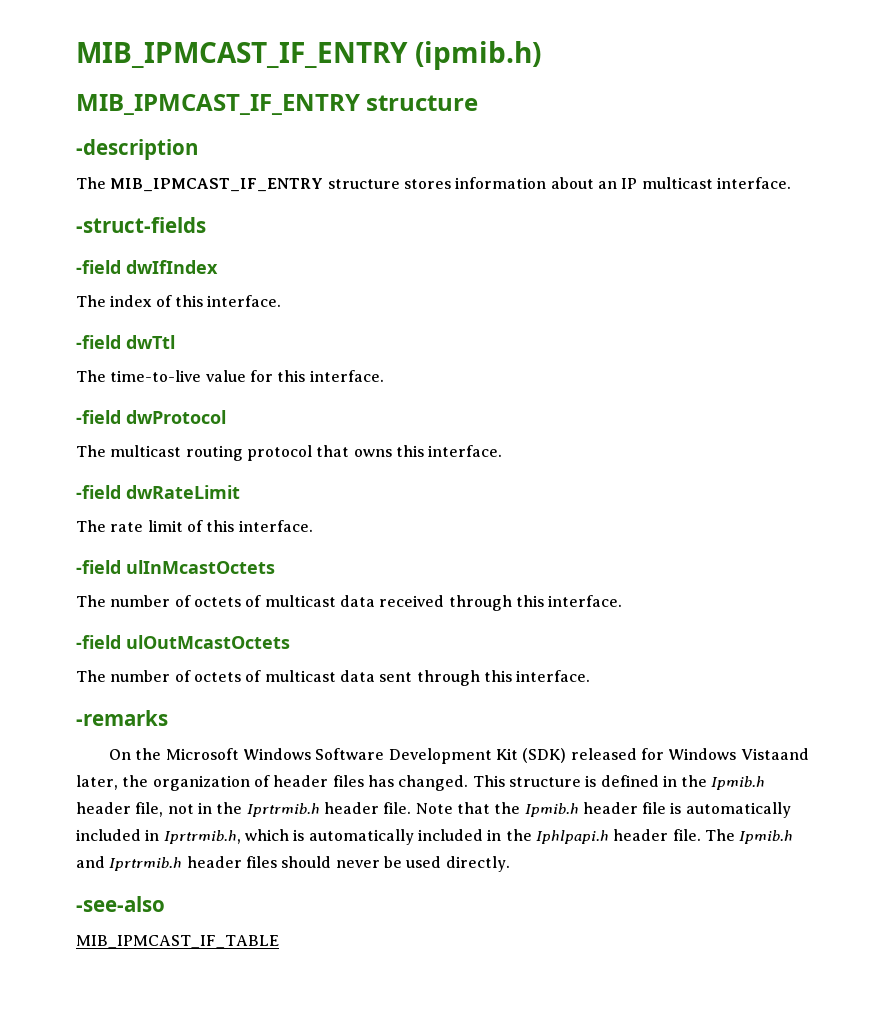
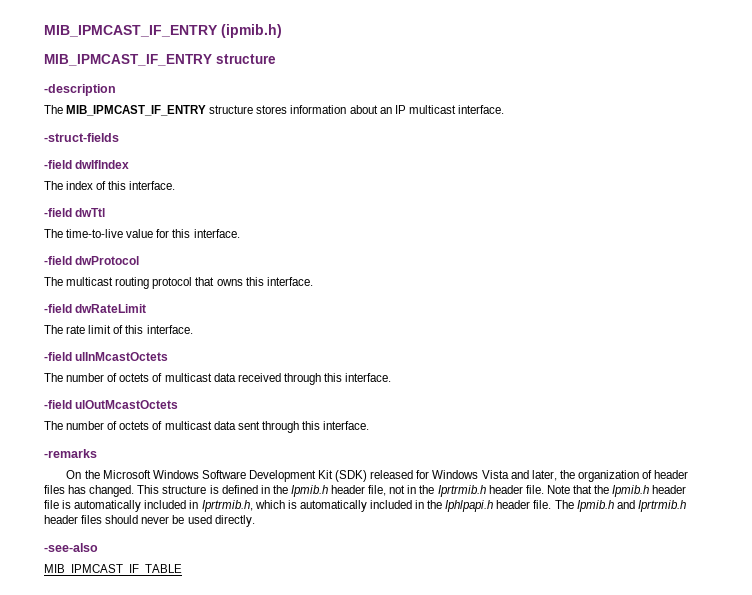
[740,748,809,760] Vistaand -> [481,470,529,479] Vista and

